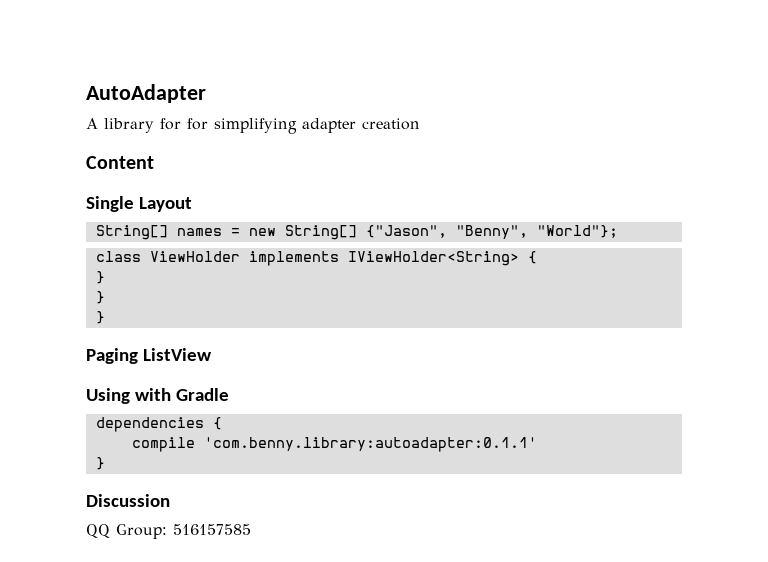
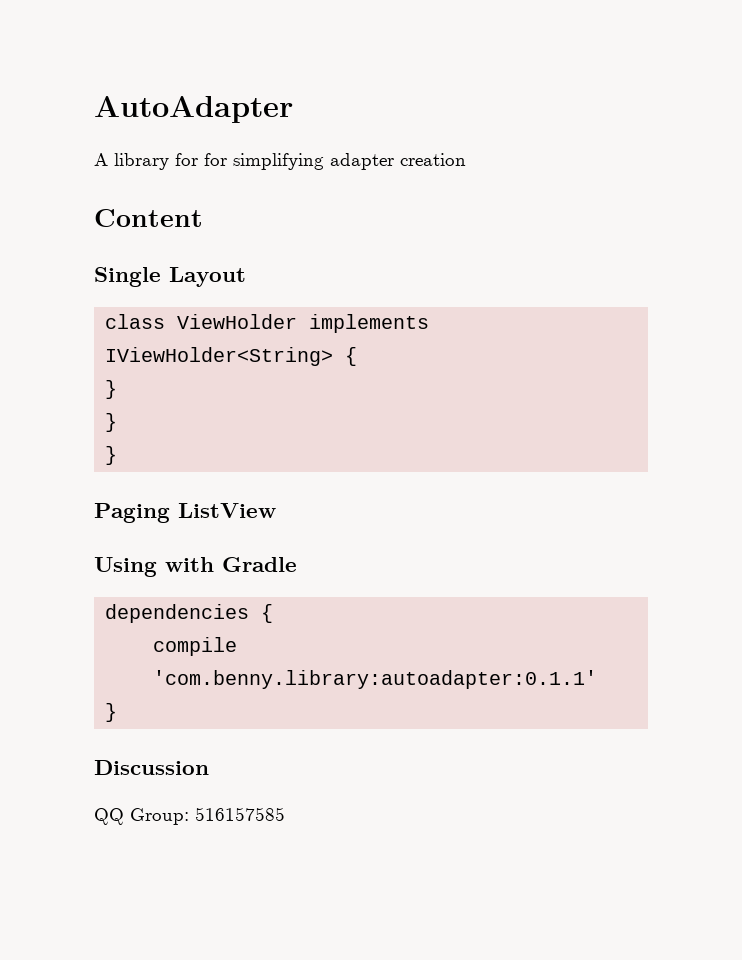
[95,225,618,240] // String[] names = new String[] {"Jason", "Benny", "World"}; -> (246, 277) none

